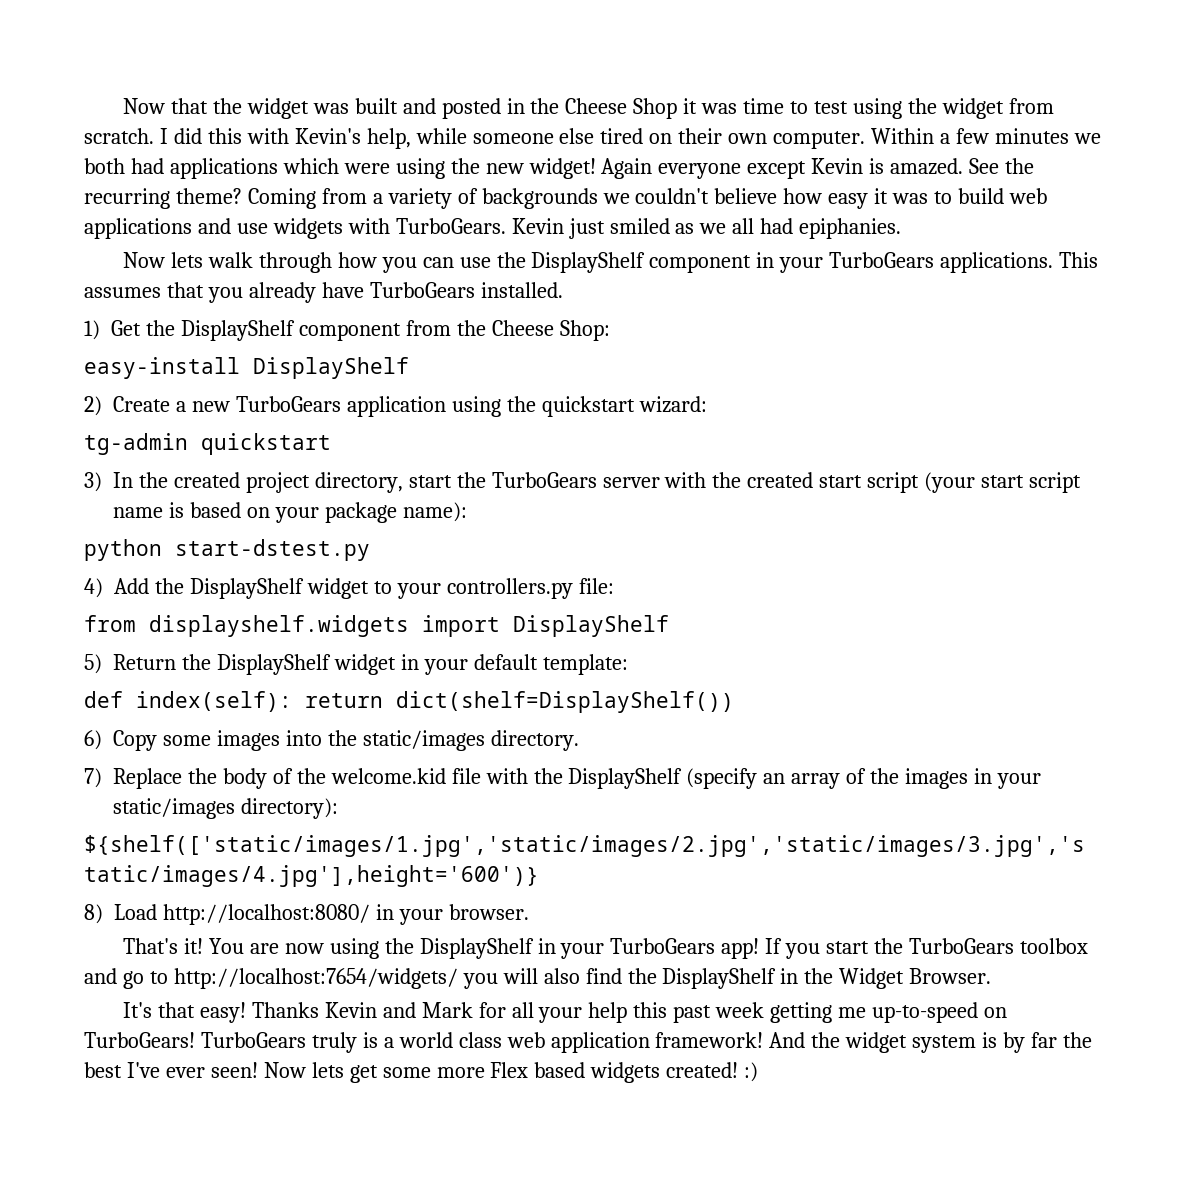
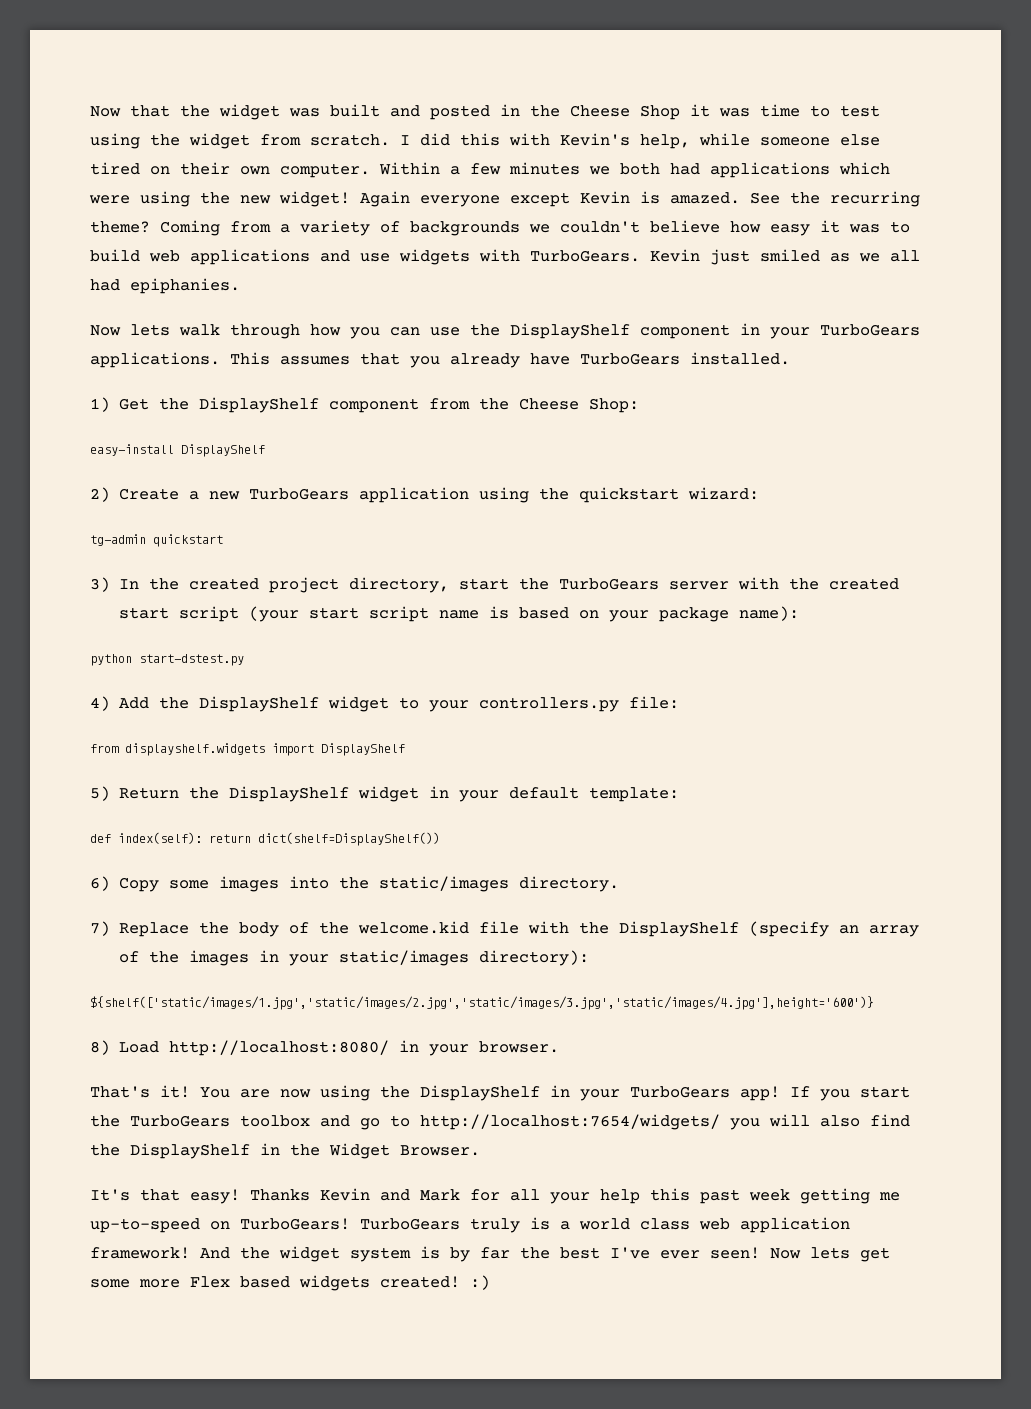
[84,835,1085,857] [84,865,539,887] ${shelf(['static/images/1.jpg','static/images/2.jpg','static/images/3.jpg','s tatic/images/4.jpg'],height='600')} -> [90,996,874,1010] ${shelf(['static/images/1.jpg','static/images/2.jpg','static/images/3.jpg','static/images/4.jpg'],height='600')}

